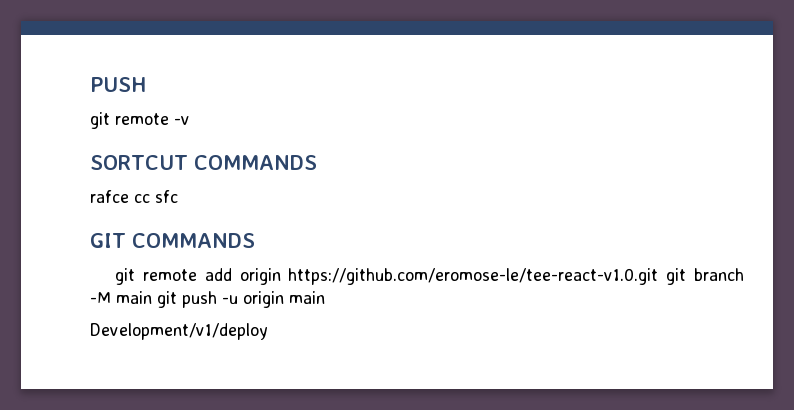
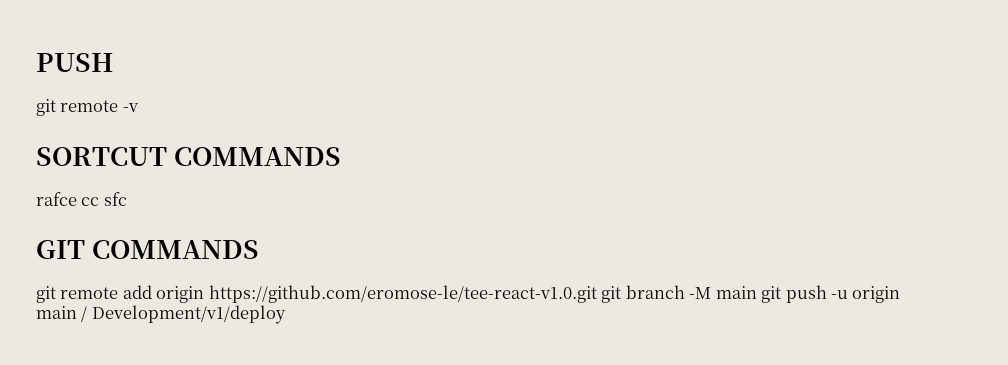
(325, 297) // -> [81,306,88,322] /

